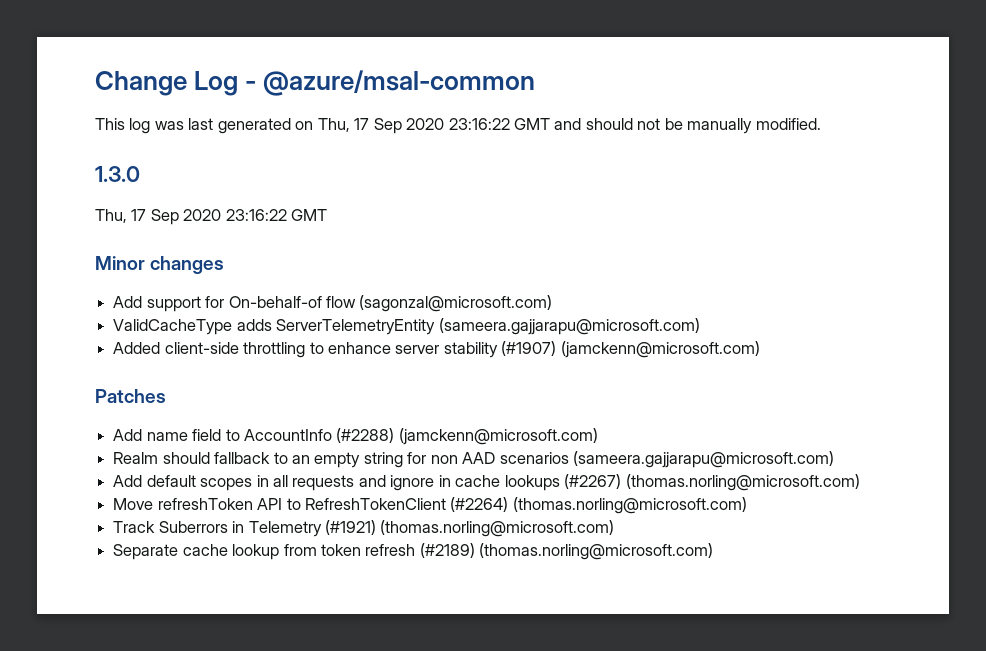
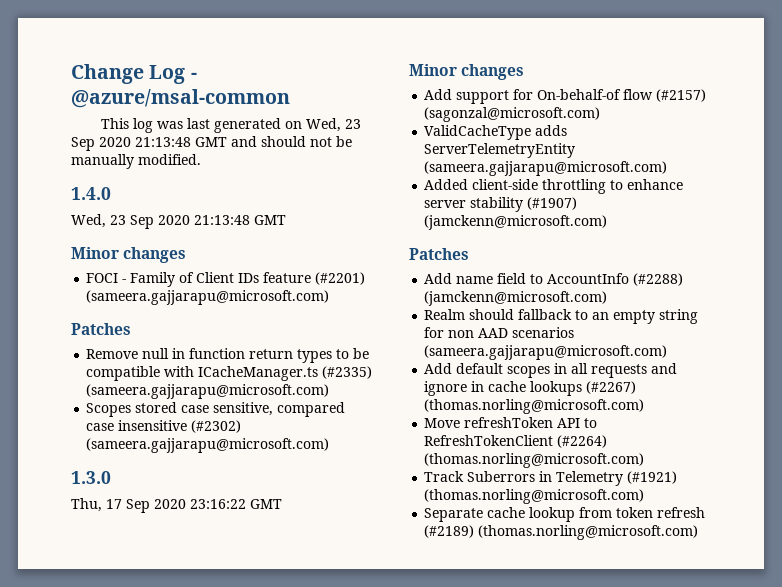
[317,118,510,134] Thu, 17 Sep 2020 23:16:22 -> [305,118,361,132] [71,137,191,151] Wed, 23 Sep 2020 21:13:48
(821, 124) none -> [71,187,111,200] [71,214,286,229] [71,247,187,263] [86,272,366,287] [86,290,330,305] [71,323,131,335] [86,348,370,363] [86,366,373,381] [86,384,330,399] [86,402,346,417] [86,420,242,433] [86,438,330,453] // 1.4.0 // Wed, 23 Sep 2020 21:13:48 GMT // Minor changes // FOCI - Family of Client IDs feature (#2201) (sameera.gajjarapu@microsoft.com) // Patches // Remove null in function return types to be compatible with ICacheManager.ts (#2335) (sameera.gajjarapu@microsoft.com) // Scopes stored case sensitive, compared case insensitive (#2302) (sameera.gajjarapu@microsoft.com)
(356, 302) none -> [656,89,707,102] (#2157)

